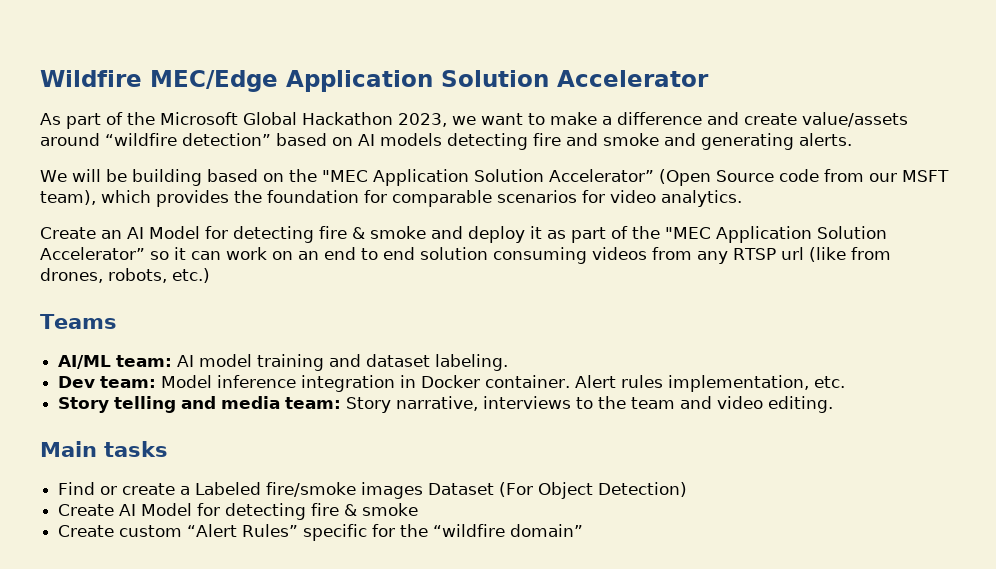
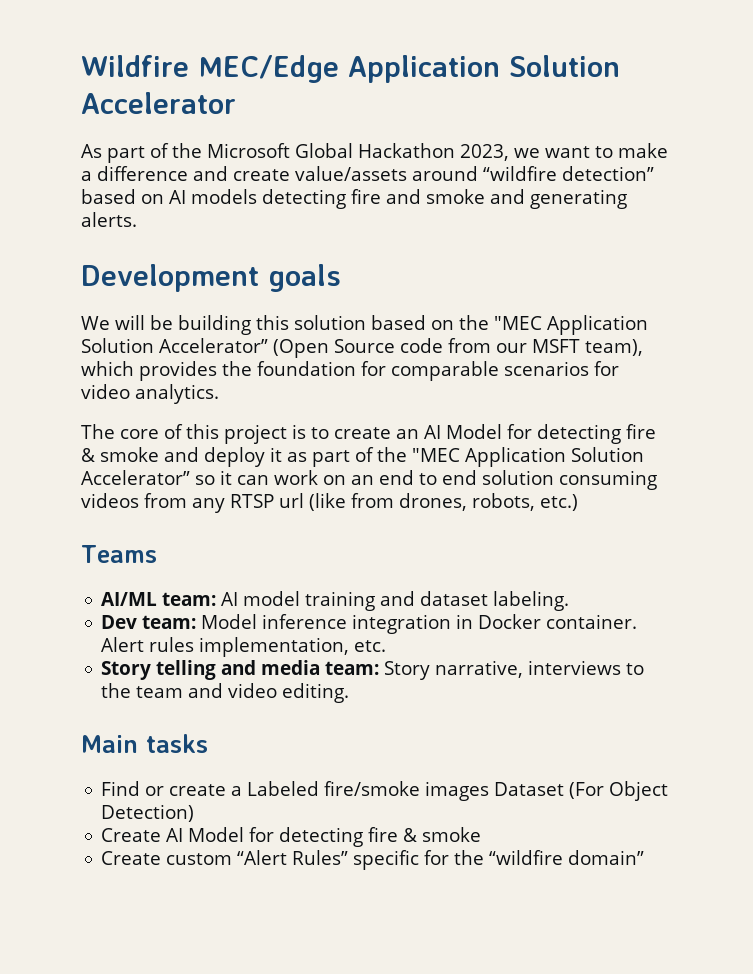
(852, 139) none -> [81,264,341,292] // Development goals
(202, 177) none -> [256,315,366,330] this solution
[40,227,96,239] Create -> [81,424,391,444] The core of this project is to create

